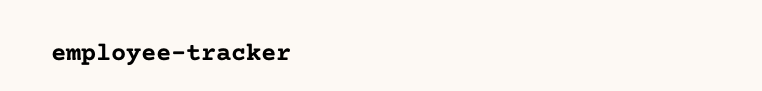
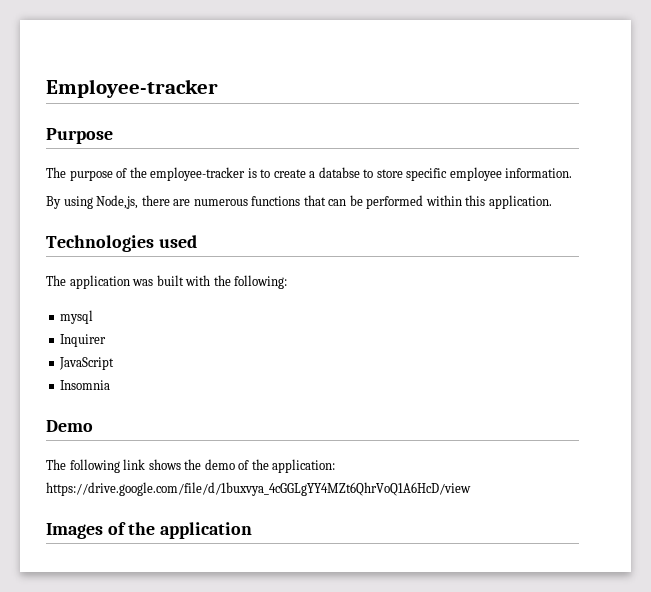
[51,43,291,66] employee-tracker -> [46,79,218,98] [46,128,113,144] [46,167,573,181] [46,195,552,209] [46,235,197,252] [46,275,288,289] [60,310,94,324] [60,334,107,347] [59,357,115,370] [60,380,111,390] [46,420,93,432] [46,459,336,473] [46,482,471,496] [46,522,253,539] Employee-tracker // Purpose // The purpose of the employee-tracker is to create a databse to store specific employee information. // By using Node,js, there are numerous functions that can be performed within this application. // Technologies used // The application was built with the following: // mysql // Inquirer // JavaScript // Insomnia // Demo // The following link shows the demo of the application: https://drive.google.com/file/d/1buxvya_4cGGLgYY4MZt6QhrVoQ1A6HcD/view // Images of the application

